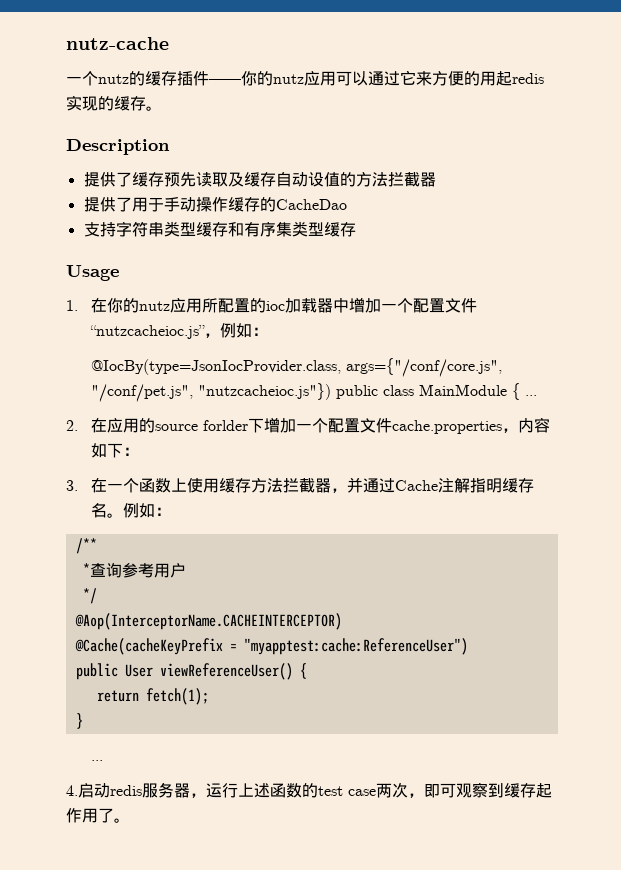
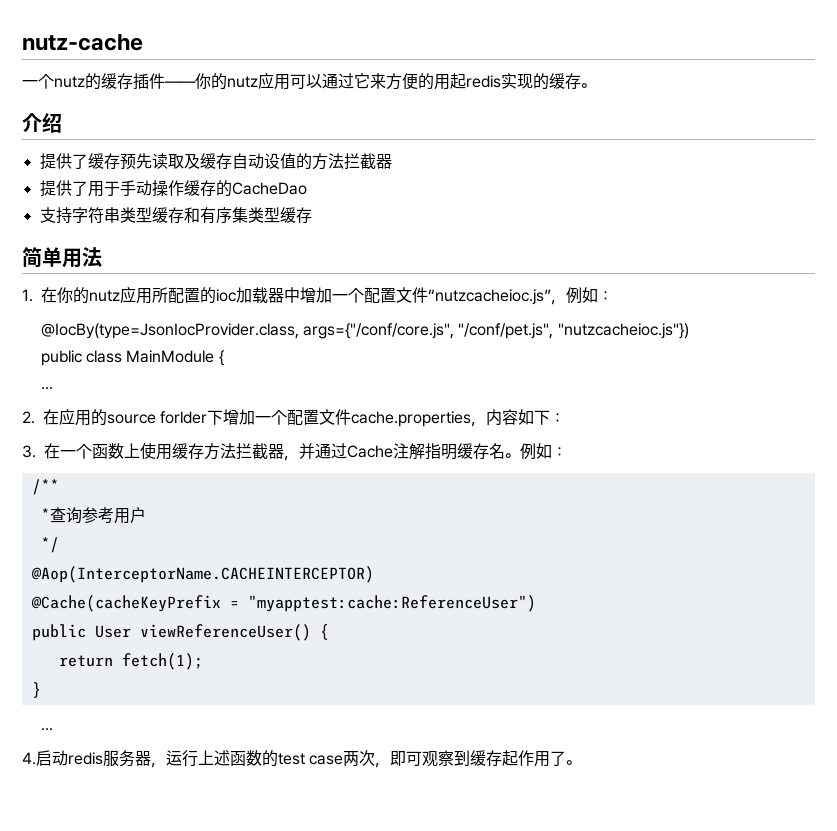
[66,139,170,155] Description -> [22,113,62,133] 介绍
[66,265,119,281] Usage -> [22,247,102,268] 简单用法
(331, 391) none -> (689, 331) //
(520, 391) none -> (225, 358) //

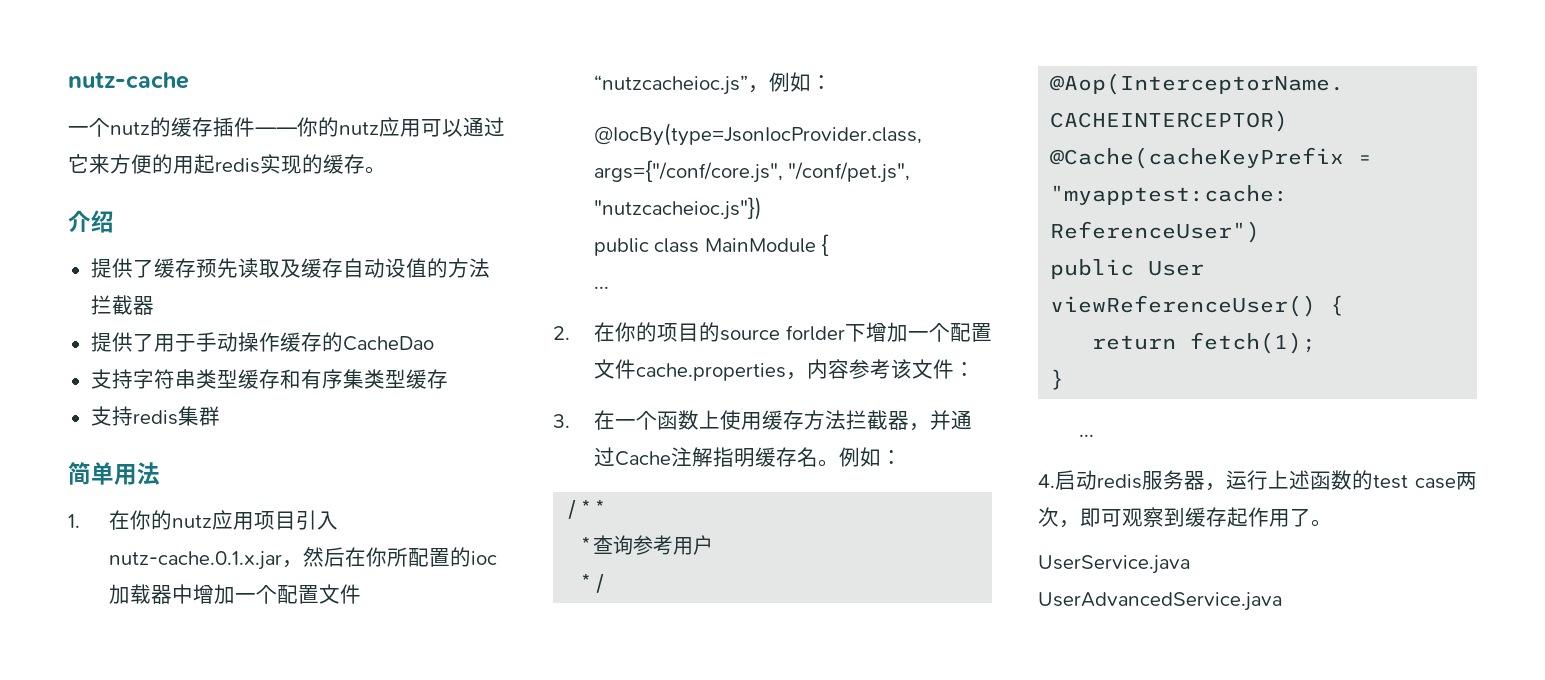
(312, 215) none -> [90,406,220,426] // 支持redis集群
(152, 296) none -> [253,510,338,530] [108,547,387,570] 项目引入nutz-cache.0.1.x.jar，然后在你
[59,408,91,426] 应用 -> [614,322,699,342] 你的项目
[518,409,551,425] 如下 -> [848,359,954,379] 参考该文件
(582, 762) none -> [1038,555,1190,574] [1038,592,1282,611] // UserService.java // UserAdvancedService.java

